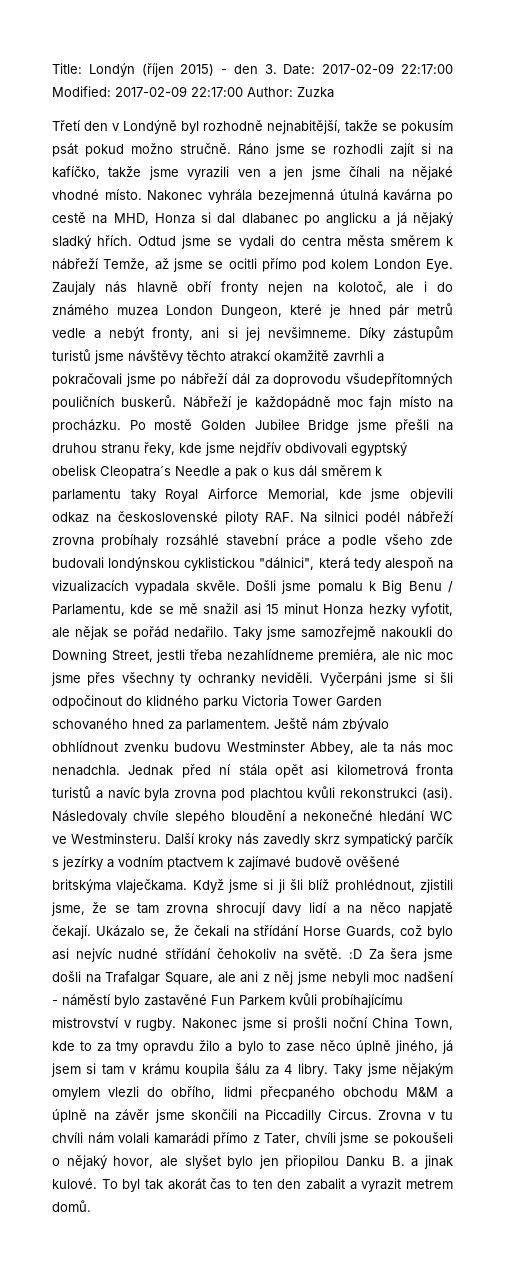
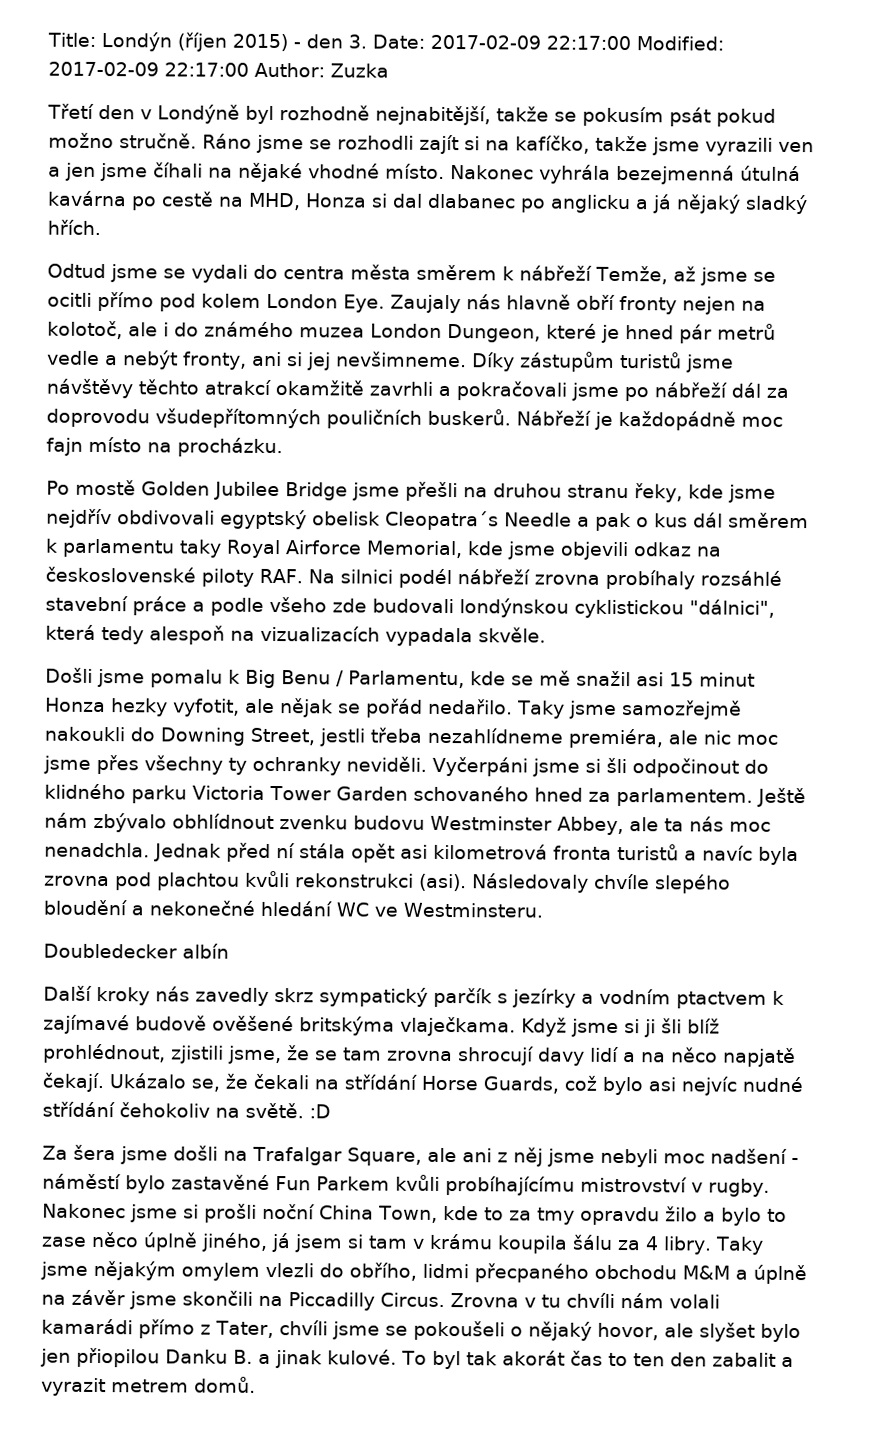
(133, 240) none -> (101, 227) //
(121, 426) none -> (283, 447) //
(240, 585) none -> (546, 635) //
(162, 838) none -> [43,943,229,959] // Doubledecker albín //
(362, 954) none -> (331, 1111) //

